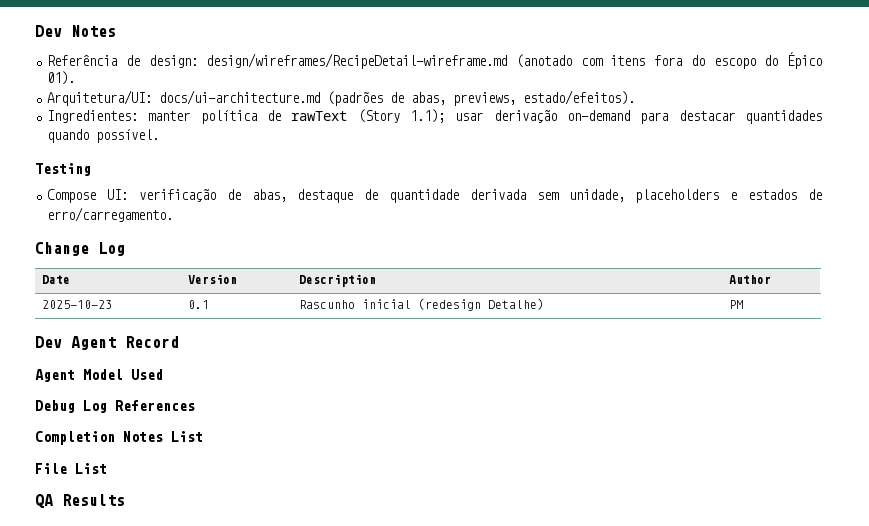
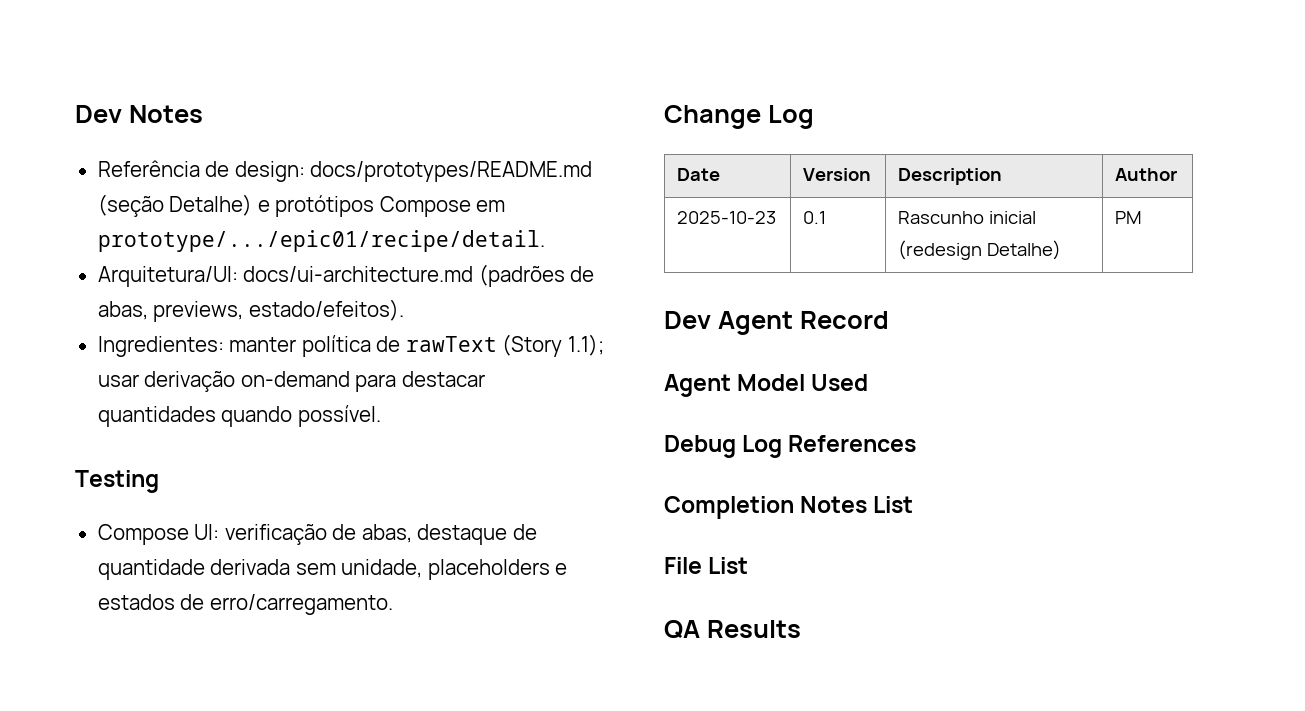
[206,52,823,69] [47,71,76,85] design/wireframes/RecipeDetail-wireframe.md (anotado com itens fora do escopo do Épico 01). -> [310,161,593,182] [97,194,506,217] [97,230,545,252] docs/prototypes/README.md (seção Detalhe) e protótipos Compose em prototype/.../epic01/recipe/detail.

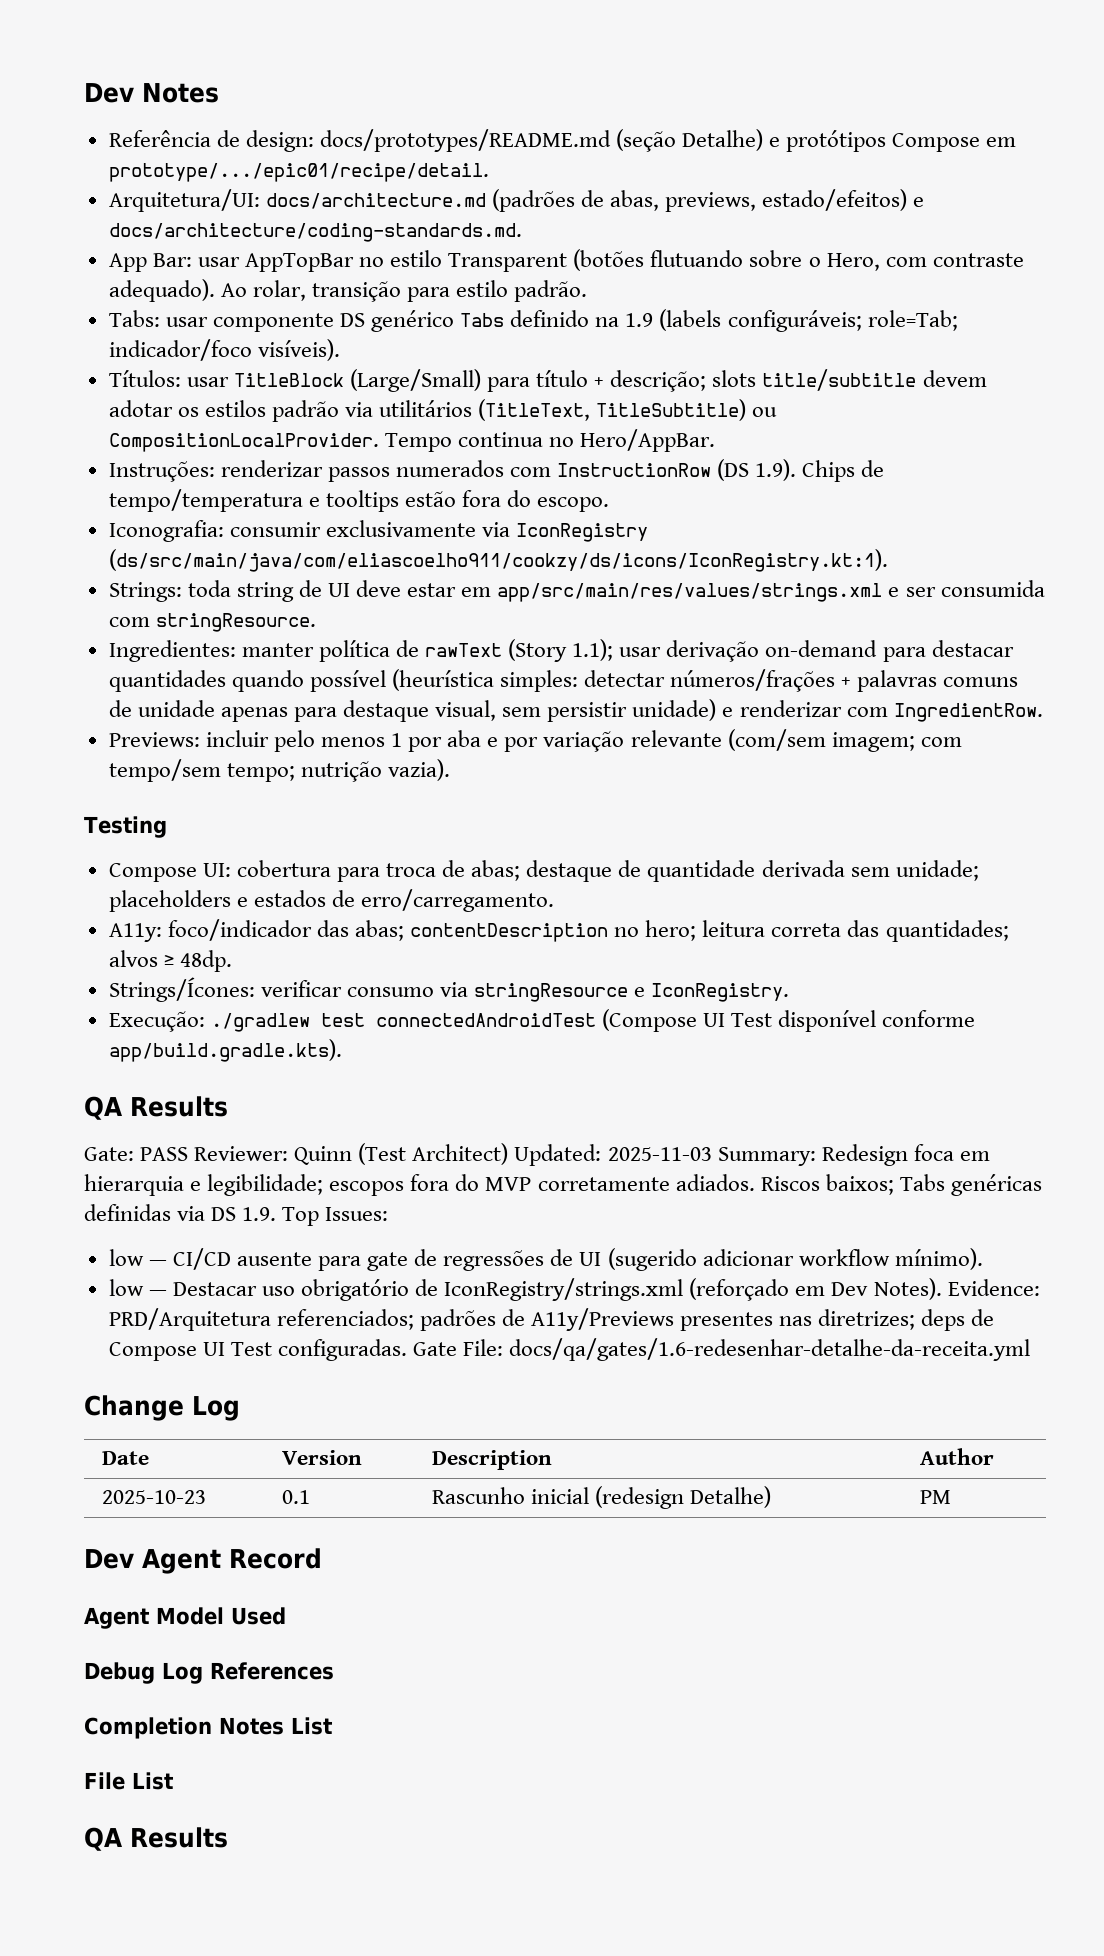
[243,266,474,282] docs/ui-architecture.md -> [265,193,486,209] docs/architecture.md
[248,299,404,321] estado/efeitos). -> [762,189,925,211] [108,223,522,242] [108,249,1024,272] [108,279,588,302] [108,309,958,332] [108,339,340,361] [108,369,987,392] [108,399,778,422] [108,429,716,452] [108,459,885,482] [108,489,610,512] [108,520,649,542] [108,549,888,572] [108,580,1045,602] [108,613,316,632] estado/efeitos) e docs/architecture/coding-standards.md. // App Bar: usar AppTopBar no estilo Transparent (botões flutuando sobre o Hero, com contraste adequado). Ao rolar, transição para estilo padrão. // Tabs: usar componente DS genérico Tabs definido na 1.9 (labels configuráveis; role=Tab; indicador/foco visíveis). // Títulos: usar TitleBlock (Large/Small) para título + descrição; slots title/subtitle devem adotar os estilos padrão via utilitários (TitleText, TitleSubtitle) ou CompositionLocalProvider. Tempo continua no Hero/AppBar. // Instruções: renderizar passos numerados com InstructionRow (DS 1.9). Chips de tempo/temperatura e tooltips estão fora do escopo. // Iconografia: consumir exclusivamente via IconRegistry (ds/src/main/java/com/eliascoelho911/cookzy/ds/icons/IconRegistry.kt:1). // Strings: toda string de UI deve estar em app/src/main/res/values/strings.xml e ser consumida com stringResource.
[297,405,381,427] [75,470,159,493] [97,524,412,545] possível. // Testing // Compose UI: verificação de abas, -> [309,669,1019,692] [108,699,1043,722] [108,729,962,752] [108,759,450,782] [84,816,167,838] [108,860,521,882] possível (heurística simples: detectar números/frações + palavras comuns de unidade apenas para destaque visual, sem persistir unidade) e renderizar com IngredientRow. // Previews: incluir pelo menos 1 por aba e por variação relevante (com/sem imagem; com tempo/sem tempo; nutrição vazia). // Testing // Compose UI: cobertura para troca de abas;
[341,559,423,578] unidade, -> [895,860,979,881] unidade;
(393, 604) none -> [108,919,1009,942] [108,950,232,972] [108,977,790,1002] [108,1009,976,1032] [108,1039,342,1062] [84,1096,228,1120] [84,1143,990,1166] [84,1174,1042,1196] [84,1204,389,1226] [108,1248,983,1271] [108,1278,1040,1301] [108,1308,995,1331] [108,1338,1031,1361] // A11y: foco/indicador das abas; contentDescription no hero; leitura correta das quantidades; alvos ≥ 48dp. // Strings/Ícones: verificar consumo via stringResource e IconRegistry. // Execução: ./gradlew test connectedAndroidTest (Compose UI Test disponível conforme app/build.gradle.kts). // QA Results // Gate: PASS Reviewer: Quinn (Test Architect) Updated: 2025-11-03 Summary: Redesign foca em hierarquia e legibilidade; escopos fora do MVP corretamente adiados. Riscos baixos; Tabs genéricas definidas via DS 1.9. Top Issues: // low — CI/CD ausente para gate de regressões de UI (sugerido adicionar workflow mínimo). // low — Destacar uso obrigatório de IconRegistry/strings.xml (reforçado em Dev Notes). Evidence: PRD/Arquitetura referenciados; padrões de A11y/Previews presentes nas diretrizes; deps de Compose UI Test configuradas. Gate File: docs/qa/gates/1.6-redesenhar-detalhe-da-receita.yml

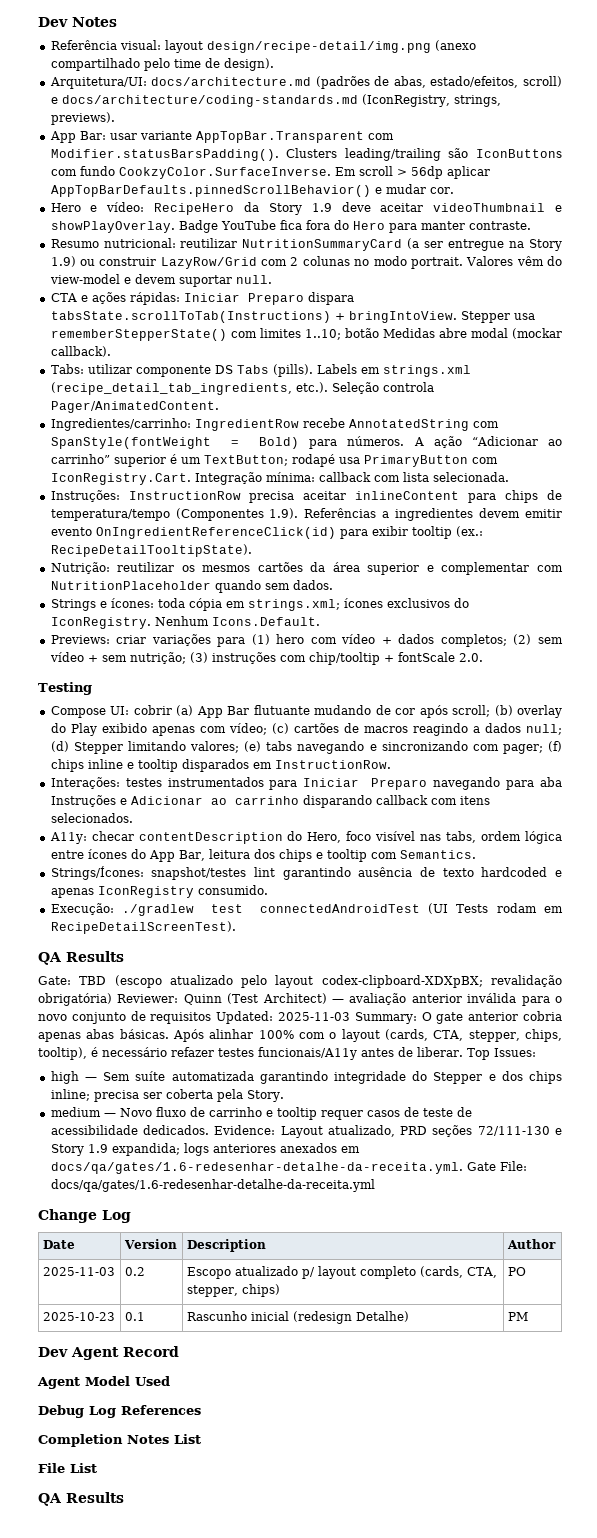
[216,129,1017,152] [108,163,489,182] de design: docs/prototypes/README.md (seção Detalhe) e protótipos Compose em prototype/.../epic01/recipe/detail. -> [119,40,476,53] [50,58,274,71] visual: layout design/recipe-detail/img.png (anexo compartilhado pelo time de design).
[665,189,925,212] [108,223,522,242] [108,249,1024,272] [108,279,588,302] previews, estado/efeitos) e docs/architecture/coding-standards.md. // App Bar: usar AppTopBar no estilo Transparent (botões flutuando sobre o Hero, com contraste adequado). Ao rolar, transição para estilo padrão. -> [430,76,562,88] [50,94,501,107] [50,112,115,125] [49,131,394,143] [50,148,562,161] [50,166,490,179] [50,184,454,197] [50,202,562,215] [50,220,531,233] [50,238,562,251] [50,256,562,269] [49,274,272,287] [50,292,354,305] [50,311,535,323] [50,328,562,341] [50,346,111,357] estado/efeitos, scroll) e docs/architecture/coding-standards.md (IconRegistry, strings, previews). // App Bar: usar variante AppTopBar.Transparent com Modifier.statusBarsPadding(). Clusters leading/trailing são IconButtons com fundo CookzyColor.SurfaceInverse. Em scroll > 56dp aplicar AppTopBarDefaults.pinnedScrollBehavior() e mudar cor. // Hero e vídeo: RecipeHero da Story 1.9 deve aceitar videoThumbnail e showPlayOverlay. Badge YouTube fica fora do Hero para manter contraste. // Resumo nutricional: reutilizar NutritionSummaryCard (a ser entregue na Story 1.9) ou construir LazyRow/Grid com 2 colunas no modo portrait. Valores vêm do view-model e devem suportar null. // CTA e ações rápidas: Iniciar Preparo dispara tabsState.scrollToTab(Instructions) + bringIntoView. Stepper usa rememberStepperState() com limites 1..10; botão Medidas abre modal (mockar callback).
[165,317,208,327] usar -> [87,364,132,374] utilizar
[371,309,958,332] [108,339,340,361] [108,369,987,392] [108,399,778,422] [108,429,716,452] [108,459,885,482] [108,489,610,512] [108,520,649,542] [108,549,888,572] [108,580,1045,602] [108,613,316,632] [108,639,1014,662] [108,669,1019,692] [108,699,1043,722] [108,729,962,752] [108,759,450,782] [84,816,167,838] [108,860,979,882] [108,889,555,912] [108,919,1009,942] [108,950,232,972] [108,977,790,1002] [108,1009,976,1032] [108,1039,342,1062] [84,1096,228,1120] [84,1143,990,1166] [84,1174,1042,1196] [84,1204,389,1226] [108,1248,983,1271] [108,1278,1040,1301] [108,1308,995,1331] [108,1339,407,1361] genérico Tabs definido na 1.9 (labels configuráveis; role=Tab; indicador/foco visíveis). // Títulos: usar TitleBlock (Large/Small) para título + descrição; slots title/subtitle devem adotar os estilos padrão via utilitários (TitleText, TitleSubtitle) ou CompositionLocalProvider. Tempo continua no Hero/AppBar. // Instruções: renderizar passos numerados com InstructionRow (DS 1.9). Chips de tempo/temperatura e tooltips estão fora do escopo. // Iconografia: consumir exclusivamente via IconRegistry (ds/src/main/java/com/eliascoelho911/cookzy/ds/icons/IconRegistry.kt:1). // Strings: toda string de UI deve estar em app/src/main/res/values/strings.xml e ser consumida com stringResource. // Ingredientes: manter política de rawText (Story 1.1); usar derivação on-demand para destacar quantidades quando possível (heurística simples: detectar números/frações + palavras comuns de unidade apenas para destaque visual, sem persistir unidade) e renderizar com IngredientRow. // Previews: incluir pelo menos 1 por aba e por variação relevante (com/sem imagem; com tempo/sem tempo; nutrição vazia). // Testing // Compose UI: cobertura para troca de abas; destaque de quantidade derivada sem unidade; placeholders e estados de erro/carregamento. // A11y: foco/indicador das abas; contentDescription no hero; leitura correta das quantidades; alvos ≥ 48dp. // Strings/Ícones: verificar consumo via stringResource e IconRegistry. // Execução: ./gradlew test connectedAndroidTest (Compose UI Test disponível conforme app/build.gradle.kts). // QA Results // Gate: PASS Reviewer: Quinn (Test Architect) Updated: 2025-11-03 Summary: Redesign foca em hierarquia e legibilidade; escopos fora do MVP corretamente adiados. Riscos baixos; Tabs genéricas definidas via DS 1.9. Top Issues: // low — CI/CD ausente para gate de regressões de UI (sugerido adicionar workflow mínimo). // low — Destacar uso obrigatório de IconRegistry/strings.xml (reforçado em Dev Notes). Evidence: PRD/Arquitetura referenciados; padrões de A11y/Previews presentes nas diretrizes; deps de Compose UI Test configuradas. -> [236,364,471,377] [50,382,434,395] [50,401,219,413] [50,418,499,431] [50,436,563,449] [50,454,498,467] [50,472,509,485] [50,490,562,503] [50,508,562,521] [50,526,483,539] [50,544,252,557] [50,562,564,575] [50,580,333,593] [50,598,469,611] [50,616,320,629] [50,634,564,647] [49,652,483,665] [38,682,92,695] [50,705,562,718] [50,723,562,736] [50,741,562,754] [50,759,391,772] [50,777,563,790] [50,795,490,808] [50,813,133,823] [49,831,562,844] [50,849,476,862] [50,866,562,880] [50,885,268,898] [50,903,563,916] [50,921,236,934] [38,951,124,965] [38,975,562,988] [38,993,562,1006] [38,1011,562,1024] [38,1029,562,1042] [38,1047,536,1060] [50,1071,562,1084] [50,1089,284,1102] [50,1107,472,1120] [50,1125,562,1138] [50,1143,360,1156] [50,1162,463,1174] Tabs (pills). Labels em strings.xml (recipe_detail_tab_ingredients, etc.). Seleção controla Pager/AnimatedContent. // Ingredientes/carrinho: IngredientRow recebe AnnotatedString com SpanStyle(fontWeight = Bold) para números. A ação “Adicionar ao carrinho” superior é um TextButton; rodapé usa PrimaryButton com IconRegistry.Cart. Integração mínima: callback com lista selecionada. // Instruções: InstructionRow precisa aceitar inlineContent para chips de temperatura/tempo (Componentes 1.9). Referências a ingredientes devem emitir evento OnIngredientReferenceClick(id) para exibir tooltip (ex.: RecipeDetailTooltipState). // Nutrição: reutilizar os mesmos cartões da área superior e complementar com NutritionPlaceholder quando sem dados. // Strings e ícones: toda cópia em strings.xml; ícones exclusivos do IconRegistry. Nenhum Icons.Default. // Previews: criar variações para (1) hero com vídeo + dados completos; (2) sem vídeo + sem nutrição; (3) instruções com chip/tooltip + fontScale 2.0. // Testing // Compose UI: cobrir (a) App Bar flutuante mudando de cor após scroll; (b) overlay do Play exibido apenas com vídeo; (c) cartões de macros reagindo a dados null; (d) Stepper limitando valores; (e) tabs navegando e sincronizando com pager; (f) chips inline e tooltip disparados em InstructionRow. // Interações: testes instrumentados para Iniciar Preparo navegando para aba Instruções e Adicionar ao carrinho disparando callback com itens selecionados. // A11y: checar contentDescription do Hero, foco visível nas tabs, ordem lógica entre ícones do App Bar, leitura dos chips e tooltip com Semantics. // Strings/Ícones: snapshot/testes lint garantindo ausência de texto hardcoded e apenas IconRegistry consumido. // Execução: ./gradlew test connectedAndroidTest (UI Tests rodam em RecipeDetailScreenTest). // QA Results // Gate: TBD (escopo atualizado pelo layout codex-clipboard-XDXpBX; revalidação obrigatória) Reviewer: Quinn (Test Architect) — avaliação anterior inválida para o novo conjunto de requisitos Updated: 2025-11-03 Summary: O gate anterior cobria apenas abas básicas. Após alinhar 100% com o layout (cards, CTA, stepper, chips, tooltip), é necessário refazer testes funcionais/A11y antes de liberar. Top Issues: // high — Sem suíte automatizada garantindo integridade do Stepper e dos chips inline; precisa ser coberta pela Story. // medium — Novo fluxo de carrinho e tooltip requer casos de teste de acessibilidade dedicados. Evidence: Layout atualizado, PRD seções 72/111-130 e Story 1.9 expandida; logs anteriores anexados em docs/qa/gates/1.6-redesenhar-detalhe-da-receita.yml.
(994, 1456) none -> [42,1267,115,1276] [124,1267,145,1276] [186,1266,497,1279] [186,1284,280,1297] [507,1267,526,1276] // 2025-11-03 | 0.2 | Escopo atualizado p/ layout completo (cards, CTA, stepper, chips) | PO

